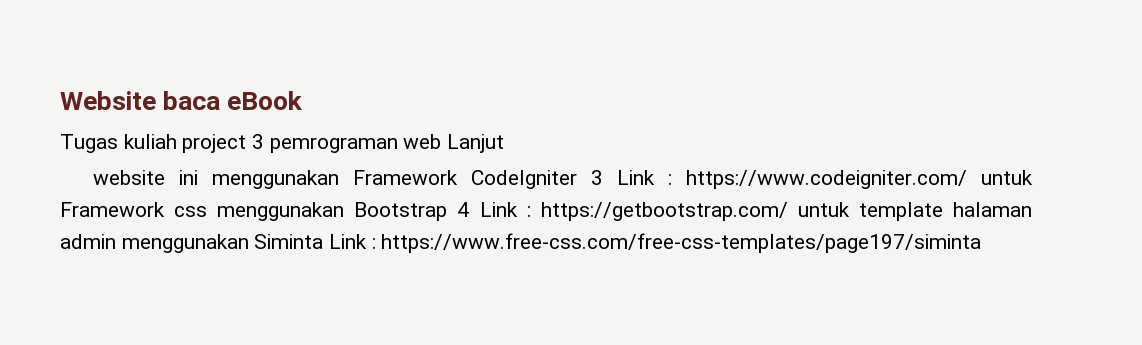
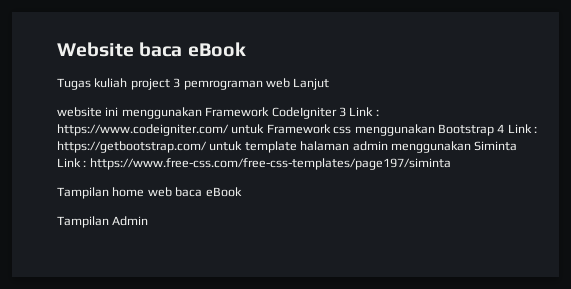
(982, 243) none -> [57,187,242,199] [57,216,149,228] // Tampilan home web baca eBook // Tampilan Admin

